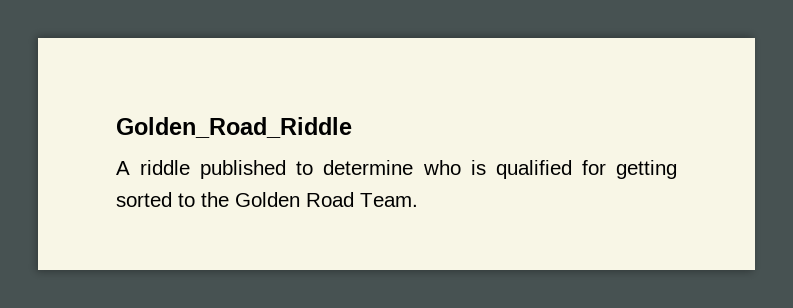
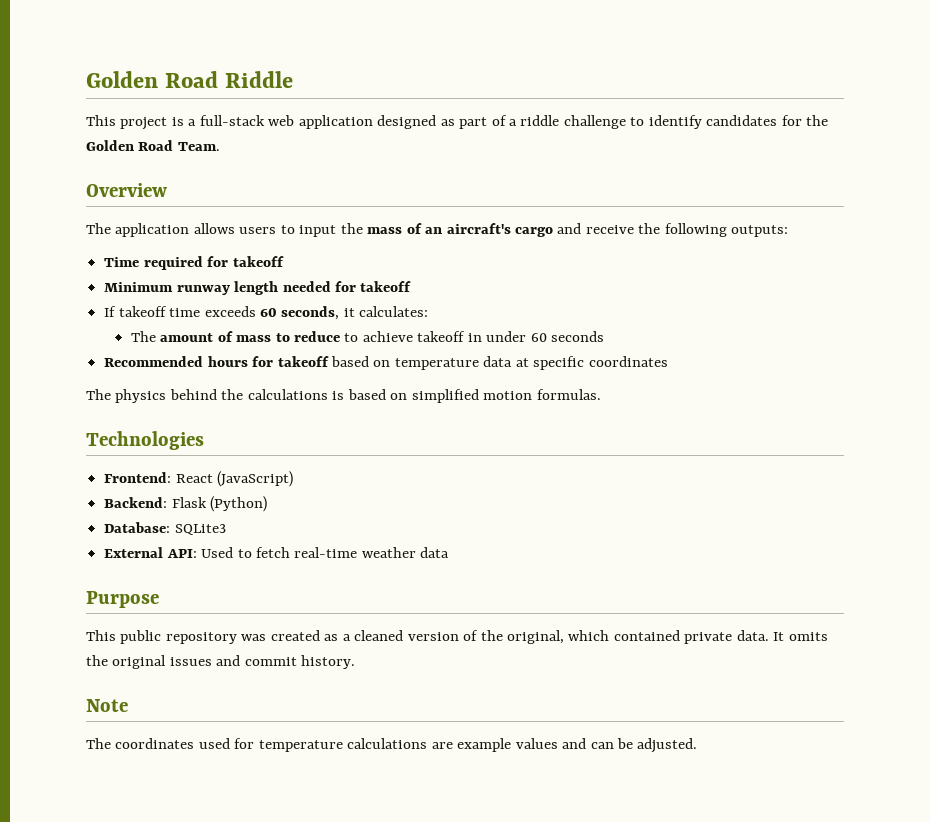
[116,117,352,138] [116,160,677,179] [116,192,418,207] Golden_Road_Riddle // A riddle published to determine who is qualified for getting sorted to the Golden Road Team. -> [86,71,294,88] [86,115,829,130] [86,140,220,151] [86,183,167,197] [86,223,789,237] [104,256,284,270] [104,281,412,295] [104,306,429,320] [130,331,605,342] [104,356,668,370] [86,389,601,403] [86,431,204,450] [104,471,294,487] [104,496,268,512] [104,522,226,535] [104,547,450,558] [86,591,159,608] [86,630,828,644] [86,655,356,669] [86,699,128,712] [86,738,698,753] Golden Road Riddle // This project is a full-stack web application designed as part of a riddle challenge to identify candidates for the Golden Road Team. // Overview // The application allows users to input the mass of an aircraft's cargo and receive the following outputs: // Time required for takeoff // Minimum runway length needed for takeoff // If takeoff time exceeds 60 seconds, it calculates: // The amount of mass to reduce to achieve takeoff in under 60 seconds // Recommended hours for takeoff based on temperature data at specific coordinates // The physics behind the calculations is based on simplified motion formulas. // Technologies // Frontend: React (JavaScript) // Backend: Flask (Python) // Database: SQLite3 // External API: Used to fetch real-time weather data // Purpose // This public repository was created as a cleaned version of the original, which contained private data. It omits the original issues and commit history. // Note // The coordinates used for temperature calculations are example values and can be adjusted.

